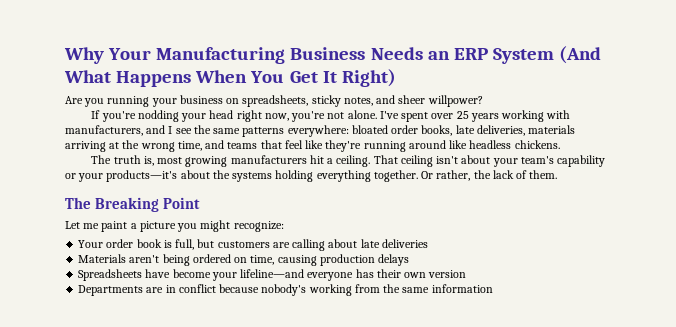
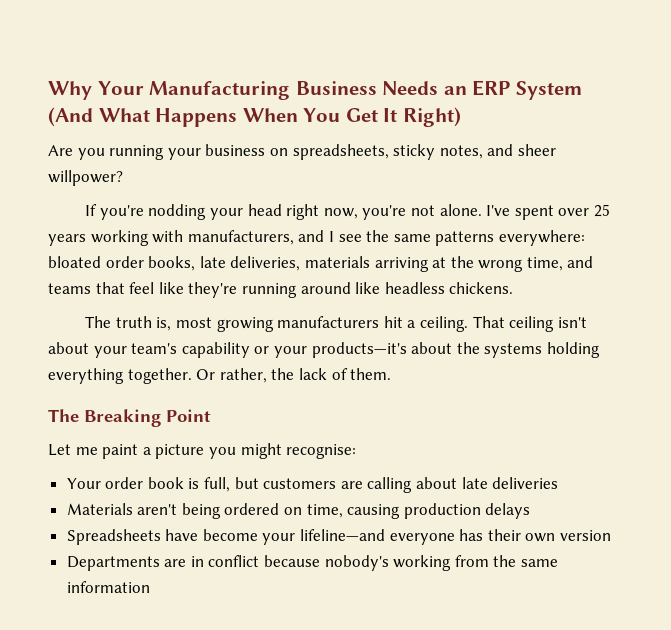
[233,221,284,232] recognize: -> [286,444,357,459] recognise:

